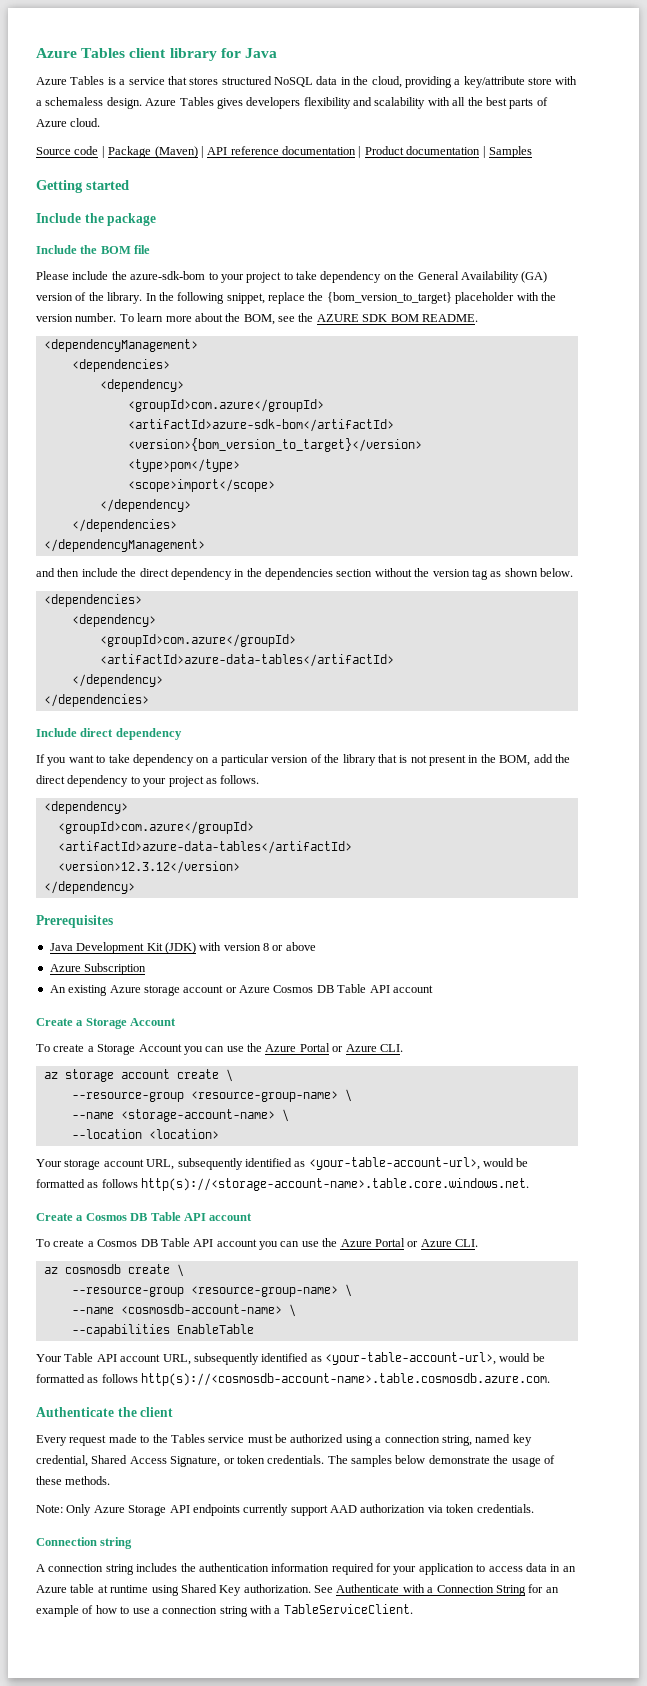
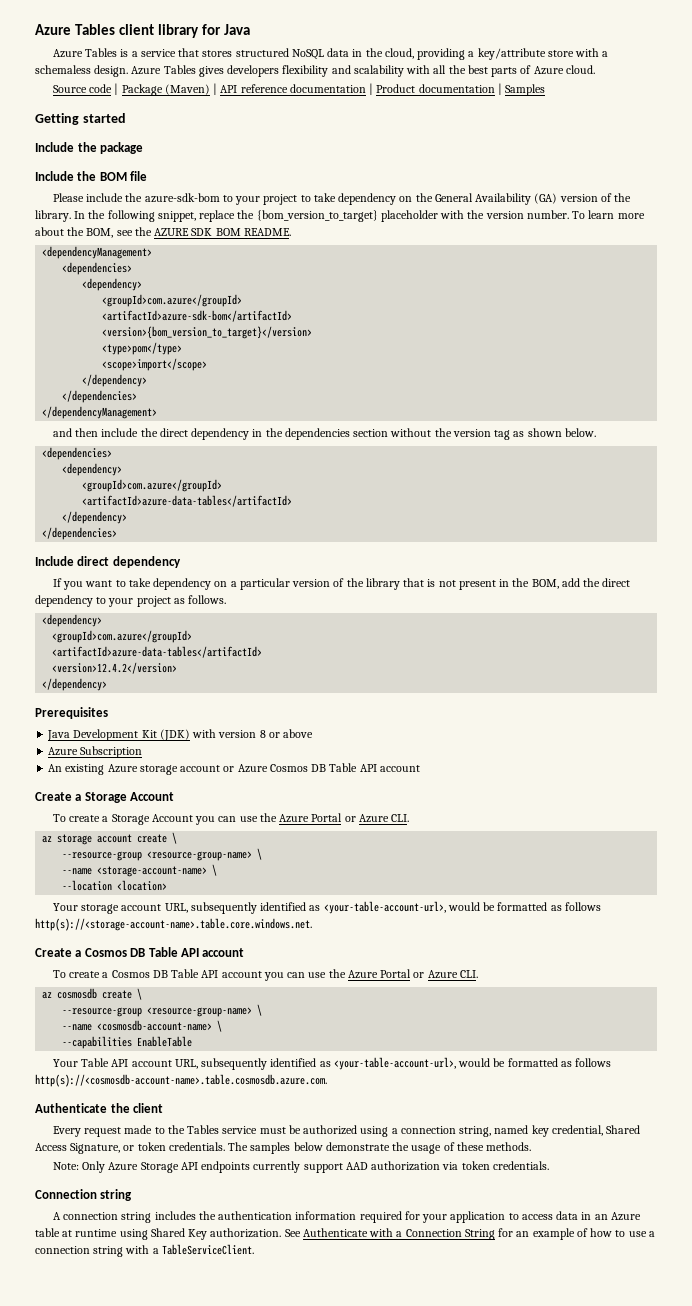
[57,861,240,874] <version>12.3.12</version> -> [52,662,178,674] <version>12.4.2</version>

